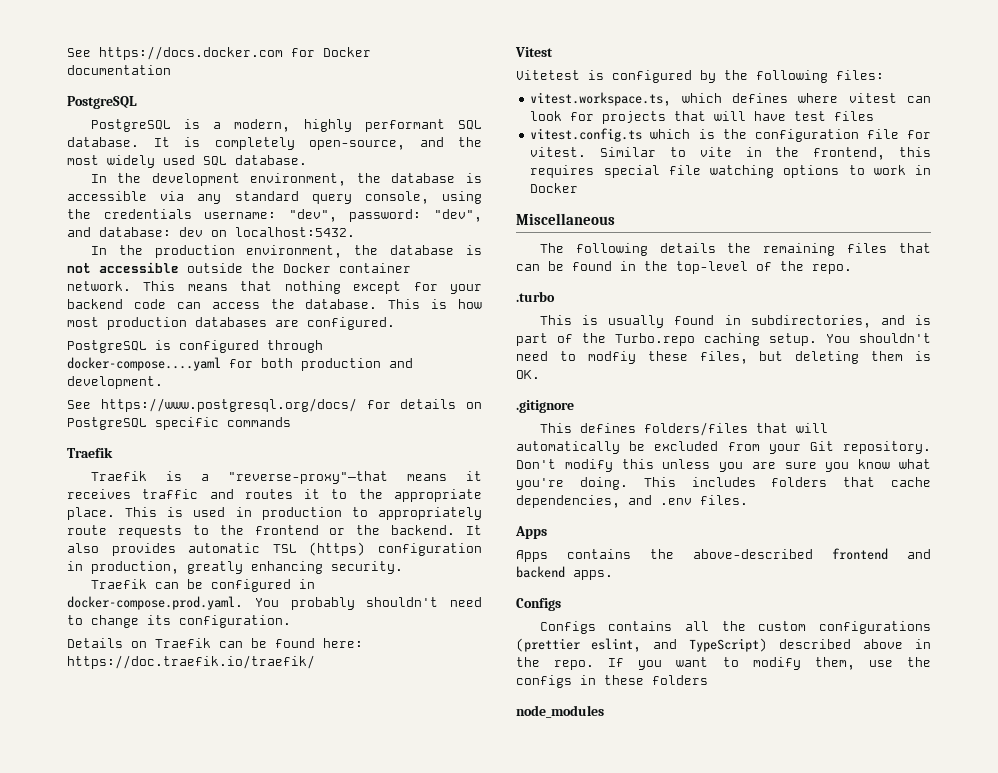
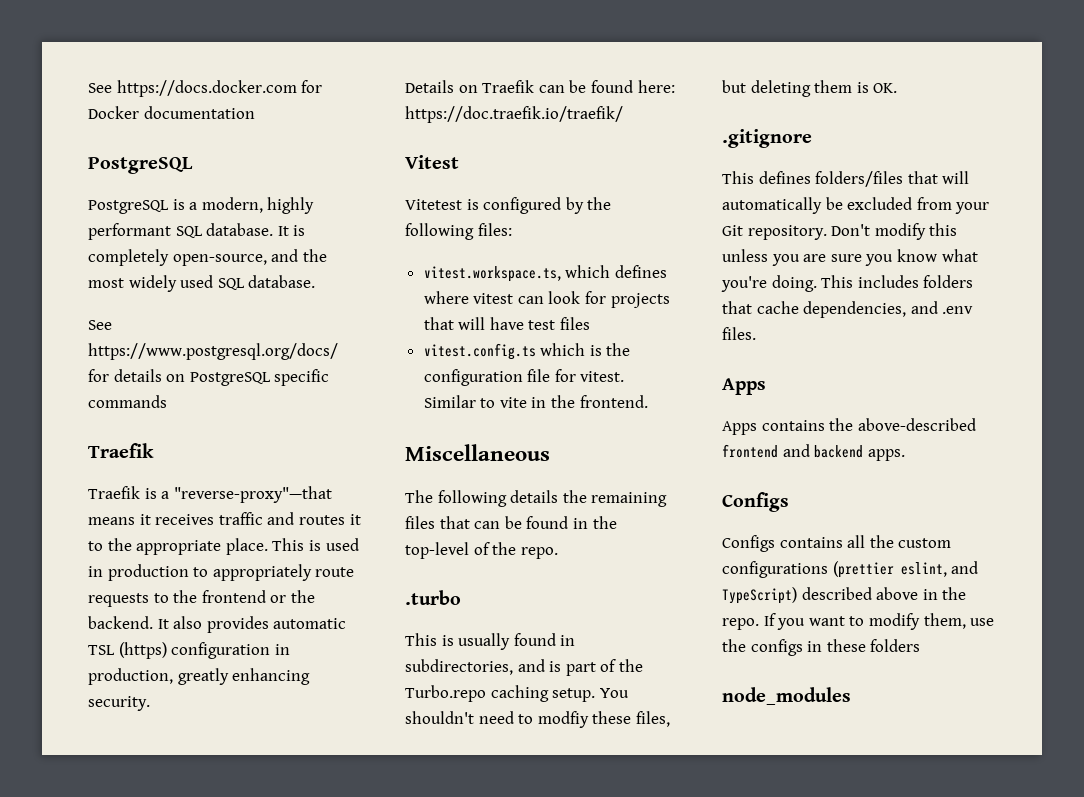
[90,173,482,186] [67,191,482,204] [67,209,482,222] [67,227,355,237] [90,245,482,258] [67,262,411,273] [67,281,482,294] [67,299,482,309] [67,317,395,330] [67,340,323,353] [67,357,413,371] [67,376,163,389] // In the development environment, the database is accessible via any standard query console, using the credentials username: "dev", password: "dev", and database: dev on localhost:5432. // In the production environment, the database is not accessible outside the Docker container network. This means that nothing except for your backend code can access the database. This is how most production databases are configured. // PostgreSQL is configured through docker-compose....yaml for both production and development. -> (316, 281) none
[90,579,315,592] [67,596,482,610] [67,615,291,628] // Traefik can be configured in docker-compose.prod.yaml. You probably shouldn't need to change its configuration. -> (150, 703) none
[813,147,931,160] [530,165,931,178] [530,183,579,193] frontend, this requires special file watching options to work in Docker -> [579,395,648,408] frontend.

